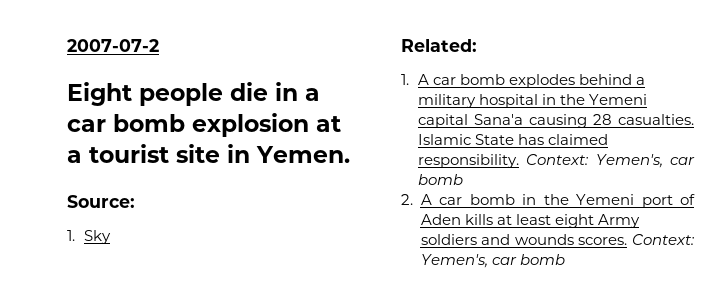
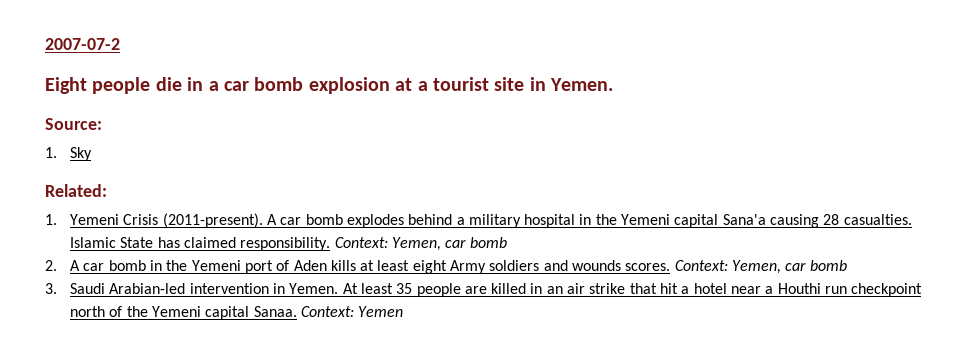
(409, 79) none -> [69,213,263,228] Yemeni Crisis (2011-present).
[595,154,663,168] Yemen's, -> [391,237,441,251] Yemen,
[420,254,565,268] Yemen's, car bomb -> [732,260,847,274] [45,283,923,297] [69,306,404,320] Yemen, car bomb // 3. Saudi Arabian-led intervention in Yemen. At least 35 people are killed in an air strike that hit a hotel near a Houthi run checkpoint north of the Yemeni capital Sanaa. Context: Yemen

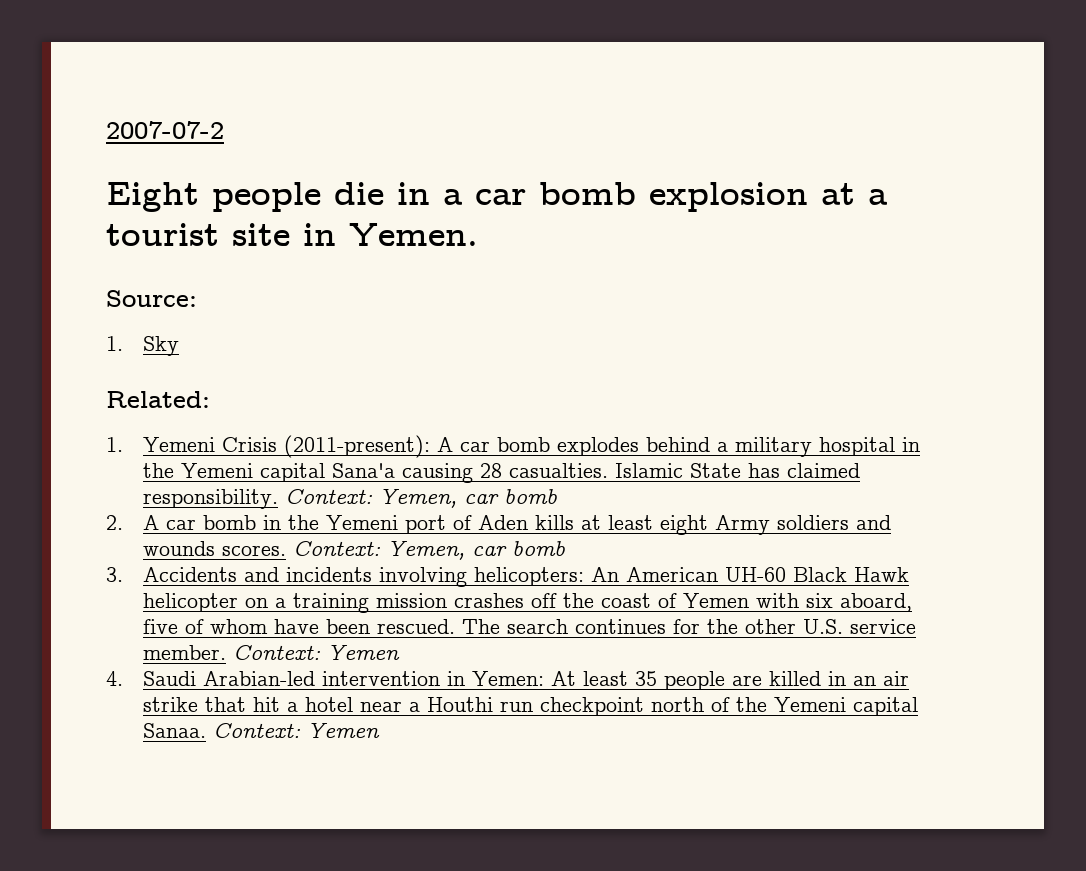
[162,213,263,228] (2011-present). -> [284,435,431,458] (2011-present):
(57, 288) none -> [143,567,910,587] [143,593,913,613] [143,619,917,634] [143,644,401,661] [106,671,123,686] Accidents and incidents involving helicopters: An American UH-60 Black Hawk helicopter on a training mission crashes off the coast of Yemen with six aboard, five of whom have been rescued. The search continues for the other U.S. service member. Context: Yemen // 4.
[289,283,339,294] Yemen. -> [472,671,545,686] Yemen:

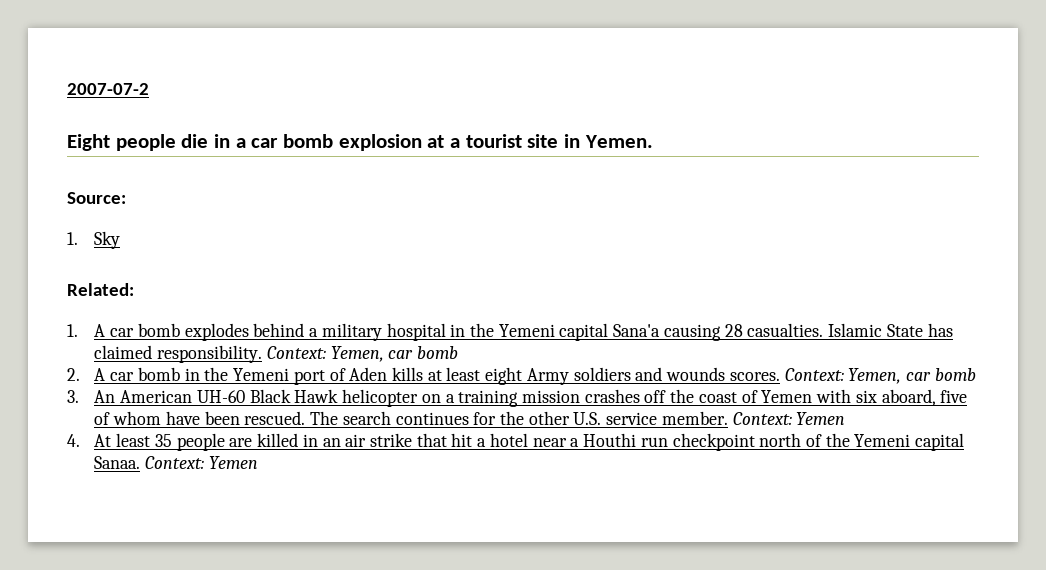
[143,435,431,458] Yemeni Crisis (2011-present): -> (78, 330) none
[143,567,585,587] Accidents and incidents involving helicopters: -> (79, 396) none
[143,671,545,686] Saudi Arabian-led intervention in Yemen: -> (80, 440) none

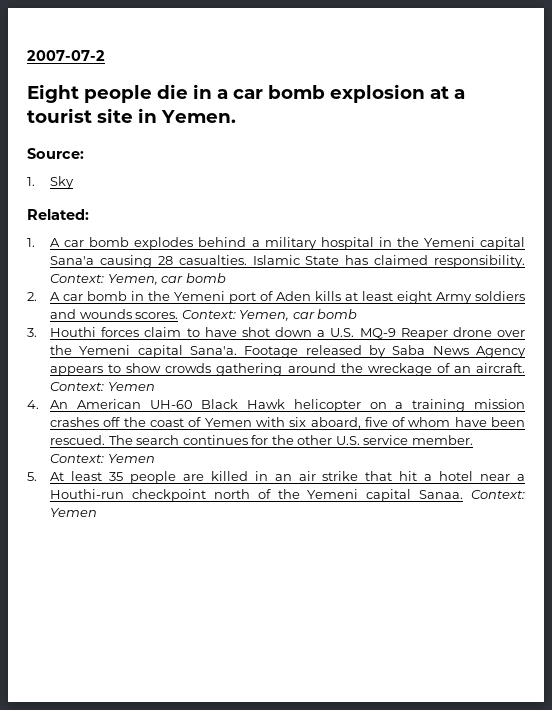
(79, 396) none -> [50,327,526,340] [50,345,526,358] [50,363,525,376] [50,382,155,391] [27,400,39,409] Houthi forces claim to have shot down a U.S. MQ-9 Reaper drone over the Yemeni capital Sana'a. Footage released by Saba News Agency appears to show crowds gathering around the wreckage of an aircraft. Context: Yemen // 4.
[67,434,80,447] 4. -> [27,472,37,481] 5.
[583,433,668,447] Houthi run -> [50,489,125,499] Houthi-run

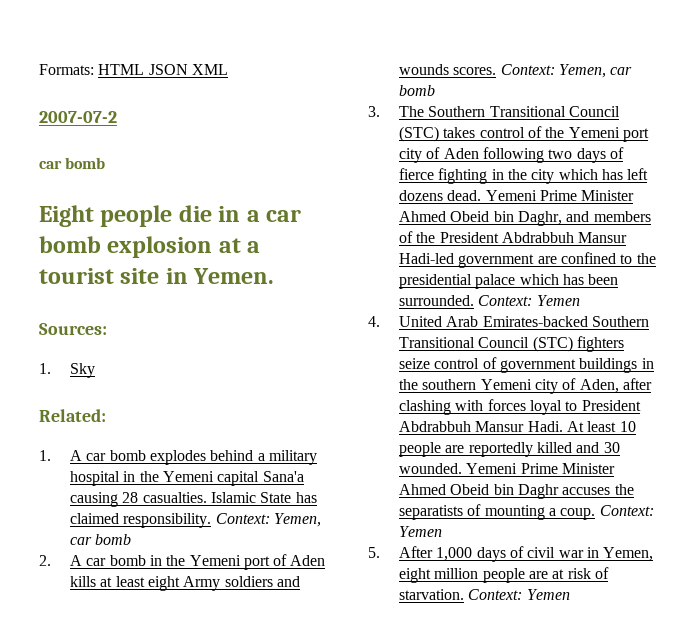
(27, 55) none -> [39,64,228,75] Formats: HTML JSON XML //
(105, 55) none -> [39,157,106,169] // car bomb
[27,148,84,159] Source: -> [39,323,107,335] Sources:
[50,327,526,340] [50,345,526,358] [50,363,525,376] [50,382,155,391] [27,399,526,412] [50,417,526,429] [50,435,473,445] [50,454,155,463] [27,471,525,484] [50,489,464,502] Houthi forces claim to have shot down a U.S. MQ-9 Reaper drone over the Yemeni capital Sana'a. Footage released by Saba News Agency appears to show crowds gathering around the wreckage of an aircraft. Context: Yemen // 4. An American UH-60 Black Hawk helicopter on a training mission crashes off the coast of Yemen with six aboard, five of whom have been rescued. The search continues for the other U.S. service member. Context: Yemen // 5. At least 35 people are killed in an air strike that hit a hotel near a Houthi-run checkpoint north of the Yemeni capital Sanaa. -> [398,106,620,117] [398,126,649,142] [398,147,624,163] [398,168,649,184] [398,190,635,201] [398,211,651,226] [398,231,628,243] [398,252,656,268] [398,274,619,289] [398,295,580,306] [368,316,649,327] [398,336,624,352] [398,357,654,373] [398,378,652,394] [398,399,641,415] [398,421,636,432] [398,442,620,457] [398,463,615,474] [398,484,634,499] [398,504,654,520] [398,526,442,537] [368,546,654,562] [398,567,609,583] [398,589,464,600] The Southern Transitional Council (STC) takes control of the Yemeni port city of Aden following two days of fierce fighting in the city which has left dozens dead. Yemeni Prime Minister Ahmed Obeid bin Daghr, and members of the President Abdrabbuh Mansur Hadi-led government are confined to the presidential palace which has been surrounded. Context: Yemen // 4. United Arab Emirates-backed Southern Transitional Council (STC) fighters seize control of government buildings in the southern Yemeni city of Aden, after clashing with forces loyal to President Abdrabbuh Mansur Hadi. At least 10 people are reportedly killed and 30 wounded. Yemeni Prime Minister Ahmed Obeid bin Daghr accuses the separatists of mounting a coup. Context: Yemen // 5. After 1,000 days of civil war in Yemen, eight million people are at risk of starvation.

